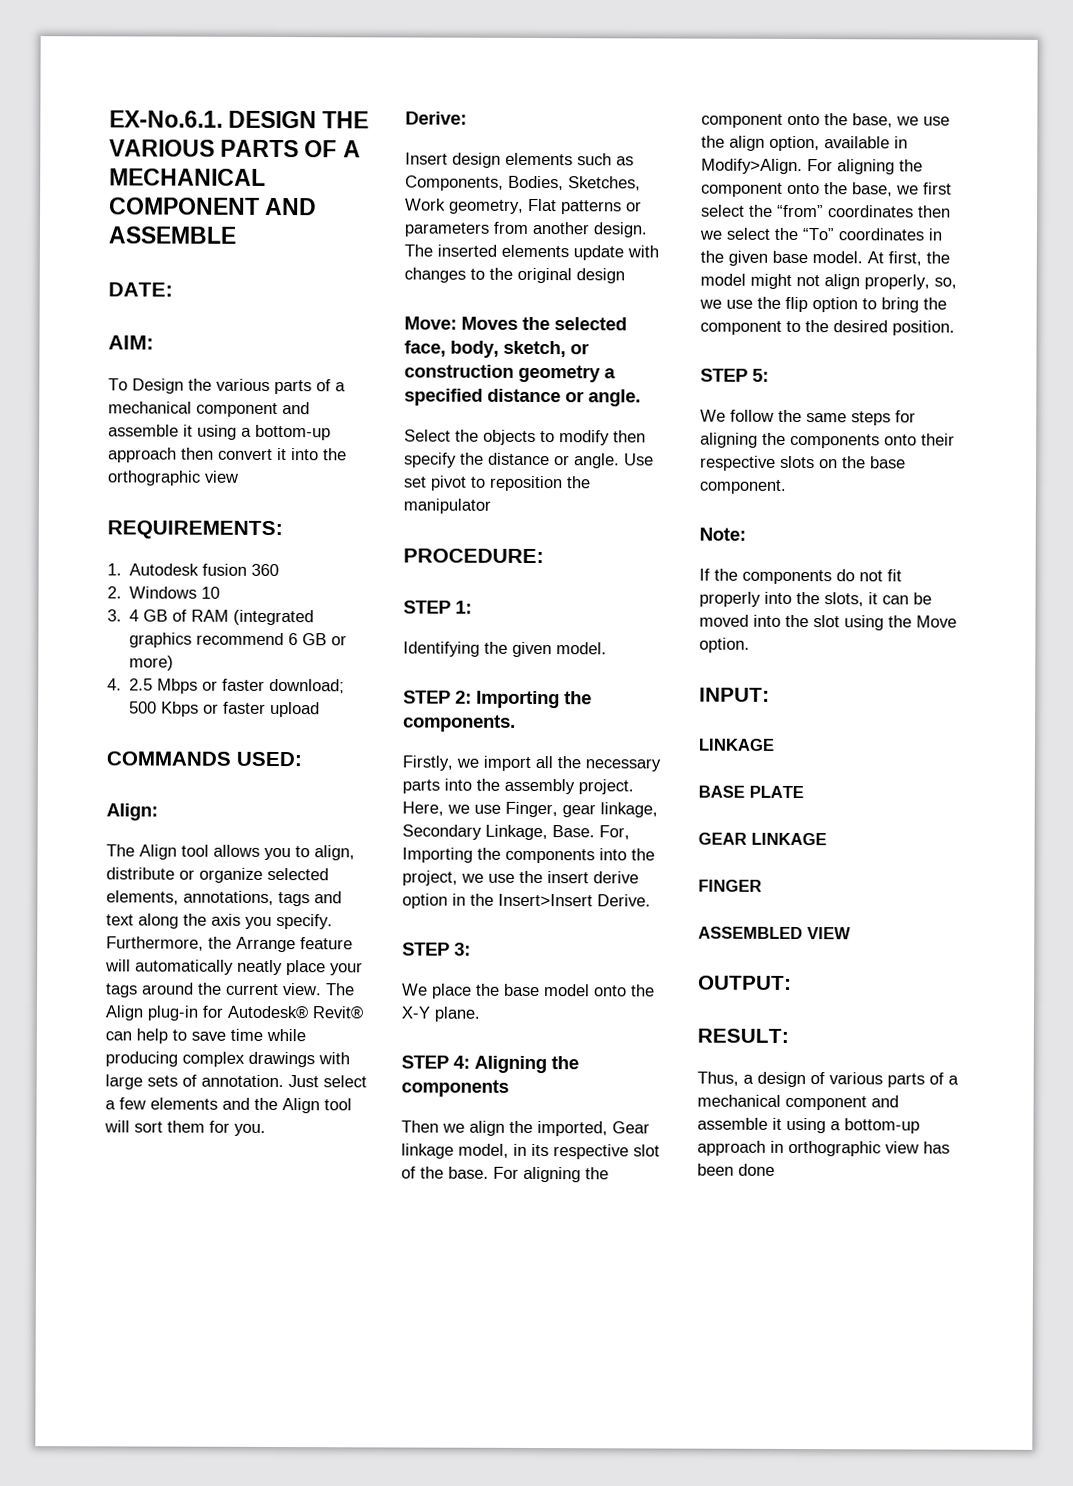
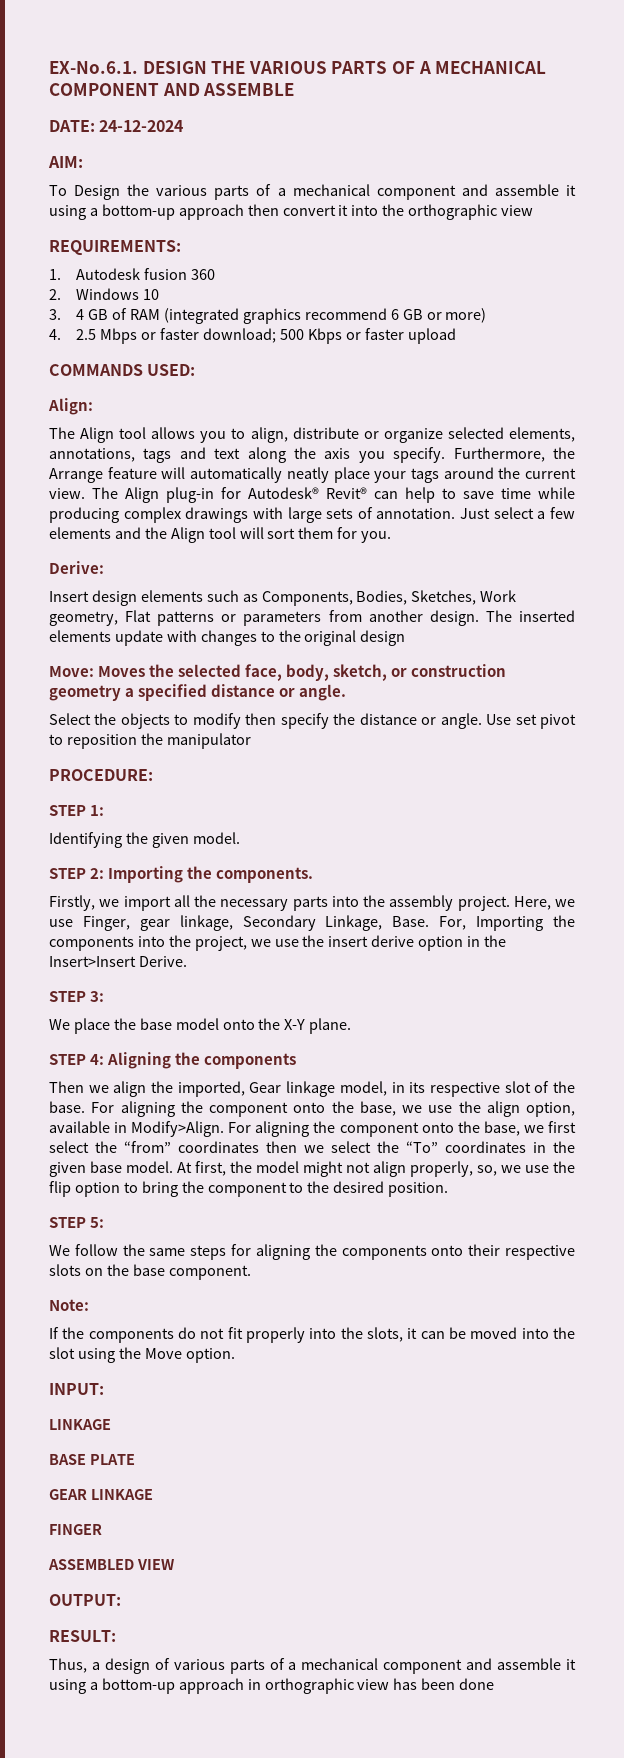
(173, 289) none -> [99,120,184,132] 24-12-2024

